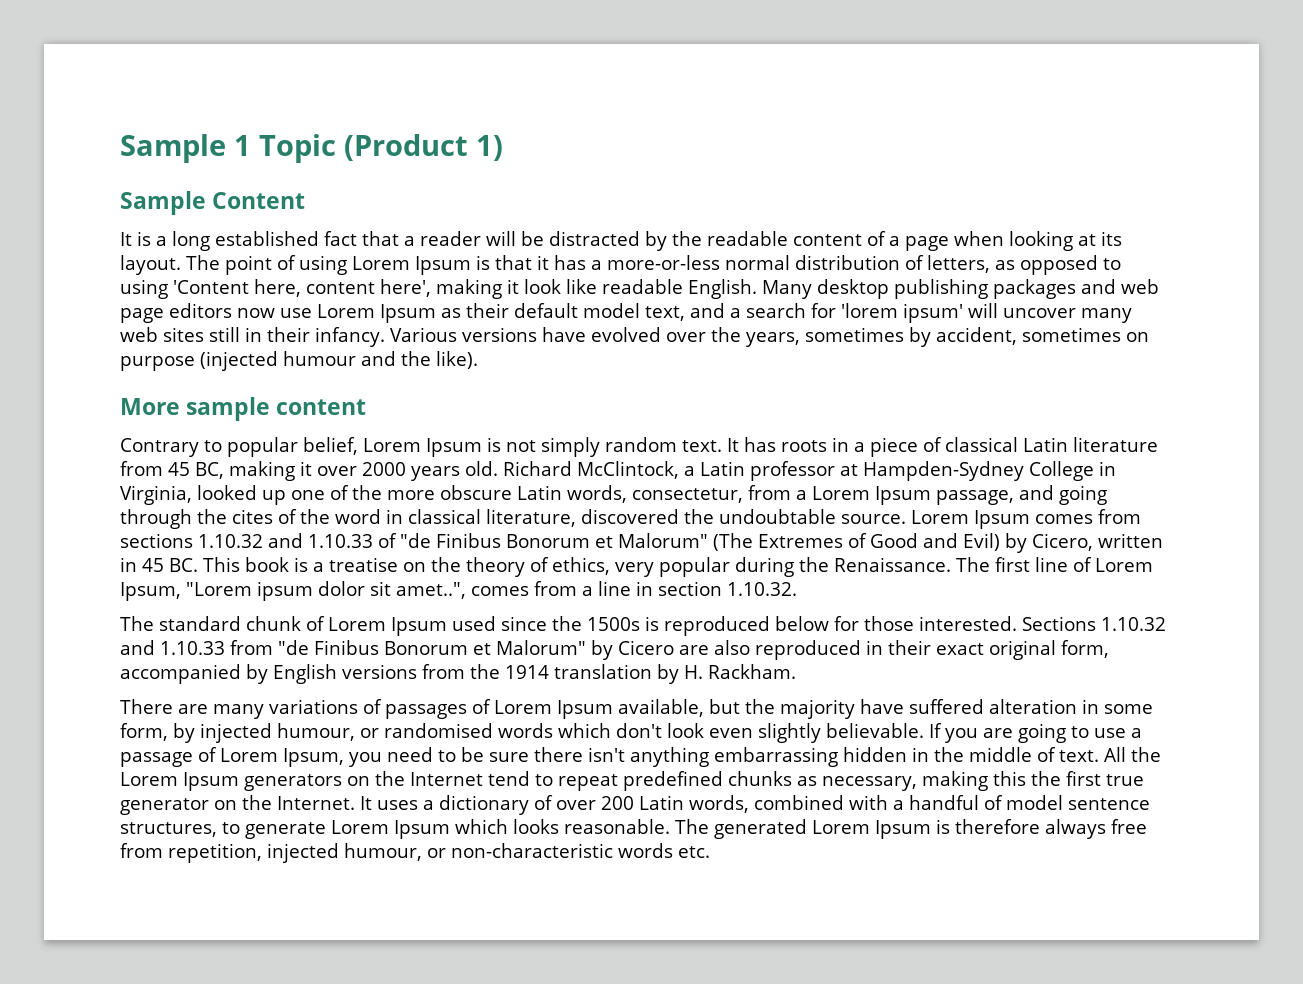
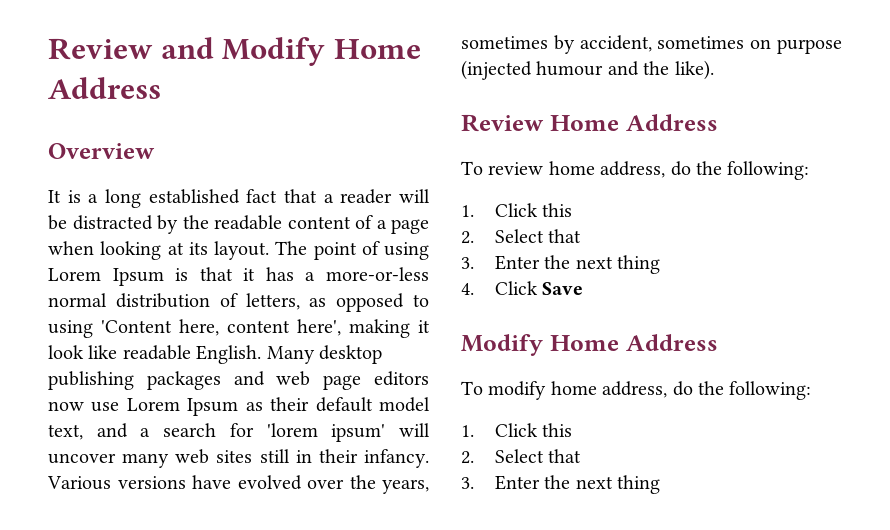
[120,134,503,163] [120,191,306,215] Sample 1 Topic (Product 1) // Sample Content -> [48,37,421,66] [48,77,161,99] [48,143,155,159] Review and Modify Home Address // Overview
[120,397,367,421] [120,437,1158,457] [120,461,1116,481] [120,485,1107,505] [120,509,1141,529] [120,533,1163,553] [120,557,1153,577] [120,581,797,601] [120,616,1166,636] [120,640,1109,660] [120,664,796,684] [120,699,1153,719] [120,723,1142,743] [120,747,1161,767] [120,771,1144,791] [120,795,1150,815] [120,819,1147,839] [120,843,710,863] More sample content // Contrary to popular belief, Lorem Ipsum is not simply random text. It has roots in a piece of classical Latin literature from 45 BC, making it over 2000 years old. Richard McClintock, a Latin professor at Hampden-Sydney College in Virginia, looked up one of the more obscure Latin words, consectetur, from a Lorem Ipsum passage, and going through the cites of the word in classical literature, discovered the undoubtable source. Lorem Ipsum comes from sections 1.10.32 and 1.10.33 of "de Finibus Bonorum et Malorum" (The Extremes of Good and Evil) by Cicero, written in 45 BC. This book is a treatise on the theory of ethics, very popular during the Renaissance. The first line of Lorem Ipsum, "Lorem ipsum dolor sit amet..", comes from a line in section 1.10.32. // The standard chunk of Lorem Ipsum used since the 1500s is reproduced below for those interested. Sections 1.10.32 and 1.10.33 from "de Finibus Bonorum et Malorum" by Cicero are also reproduced in their exact original form, accompanied by English versions from the 1914 translation by H. Rackham. // There are many variations of passages of Lorem Ipsum available, but the majority have suffered alteration in some form, by injected humour, or randomised words which don't look even slightly believable. If you are going to use a passage of Lorem Ipsum, you need to be sure there isn't anything embarrassing hidden in the middle of text. All the Lorem Ipsum generators on the Internet tend to repeat predefined chunks as necessary, making this the first true generator on the Internet. It uses a dictionary of over 200 Latin words, combined with a handful of model sentence structures, to generate Lorem Ipsum which looks reasonable. The generated Lorem Ipsum is therefore always free from repetition, injected humour, or non-characteristic words etc. -> [461,114,718,132] [461,161,810,180] [461,203,573,217] [461,229,582,244] [461,255,661,274] [461,281,584,295] [461,334,718,356] [461,381,812,400] [461,423,573,437] [461,449,582,464] [461,475,661,494] Review Home Address // To review home address, do the following: // 1. Click this // 2. Select that // 3. Enter the next thing // 4. Click Save // Modify Home Address // To modify home address, do the following: // 1. Click this // 2. Select that // 3. Enter the next thing

